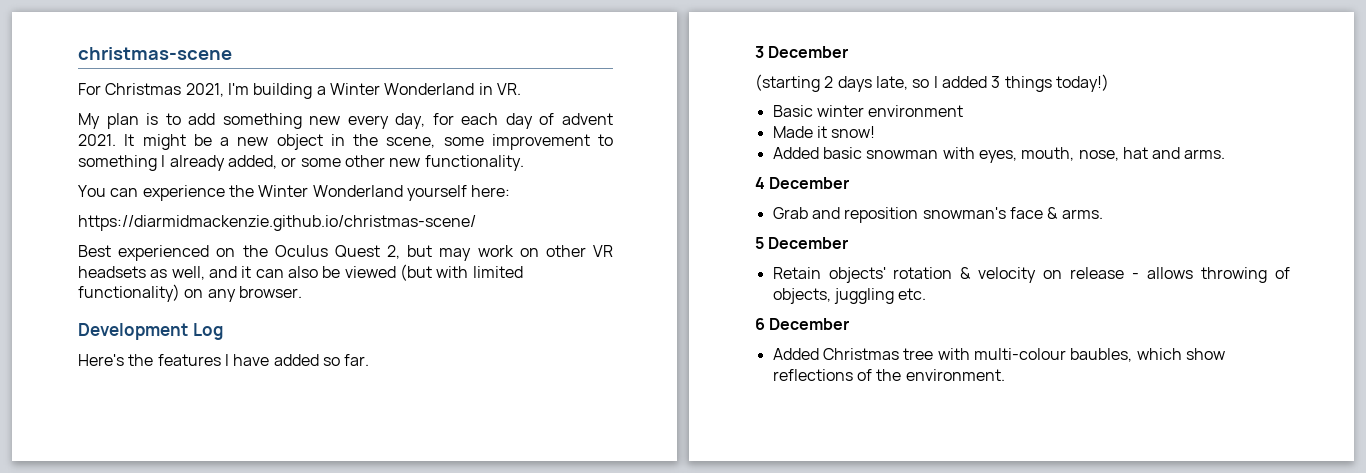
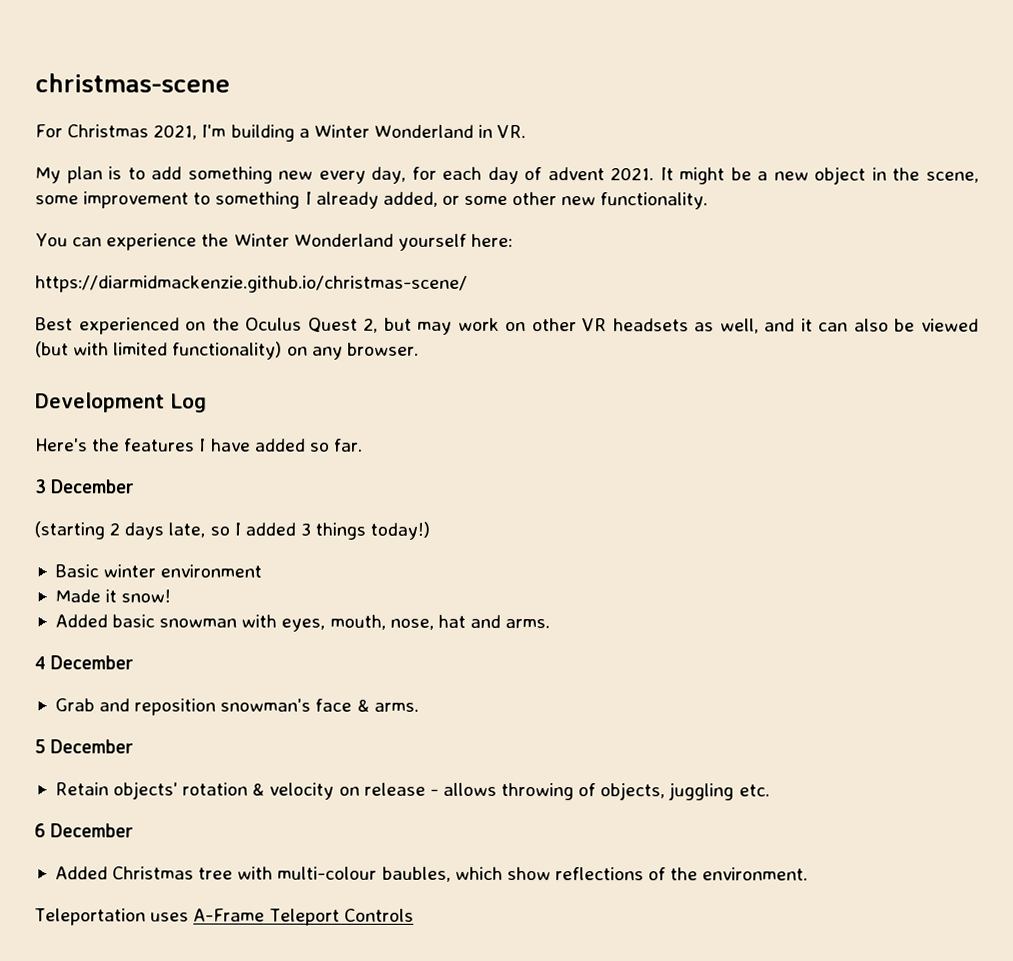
(1005, 375) none -> [34,908,415,926] // Teleportation uses A-Frame Teleport Controls

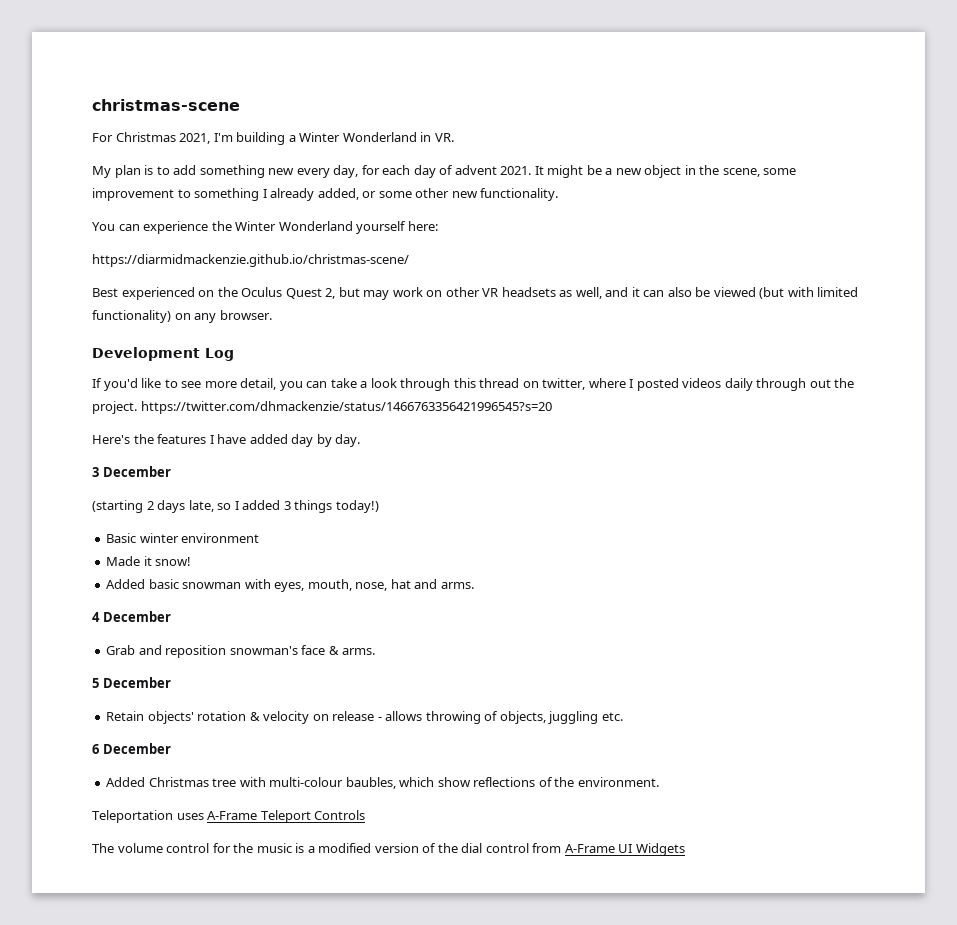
(207, 403) none -> [92,378,855,391] [92,401,552,414] // If you'd like to see more detail, you can take a look through this thread on twitter, where I posted videos daily through out the project. https://twitter.com/dhmackenzie/status/1466763356421996545?s=20
[309,438,363,452] so far. -> [291,434,361,447] day by day.
(415, 915) none -> [92,843,685,856] // The volume control for the music is a modified version of the dial control from A-Frame UI Widgets

